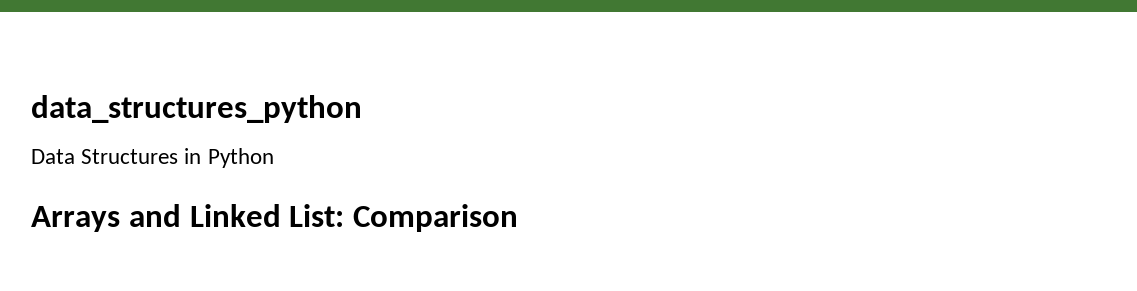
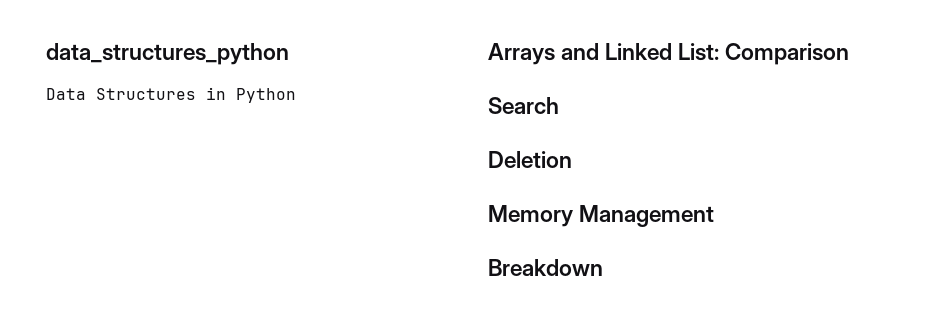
(519, 218) none -> [488,97,559,114] [488,151,572,168] [488,205,715,227] [488,259,603,276] // Search // Deletion // Memory Management // Breakdown

